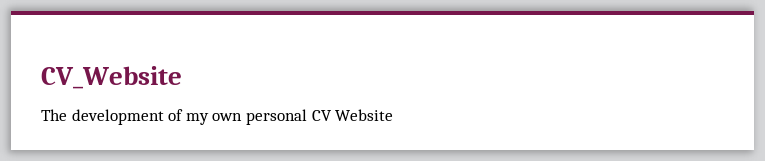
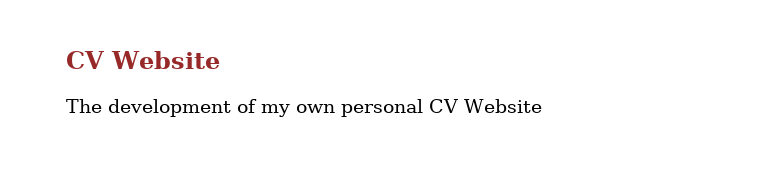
[41,66,182,89] CV_Website -> [66,51,220,69] CV Website

